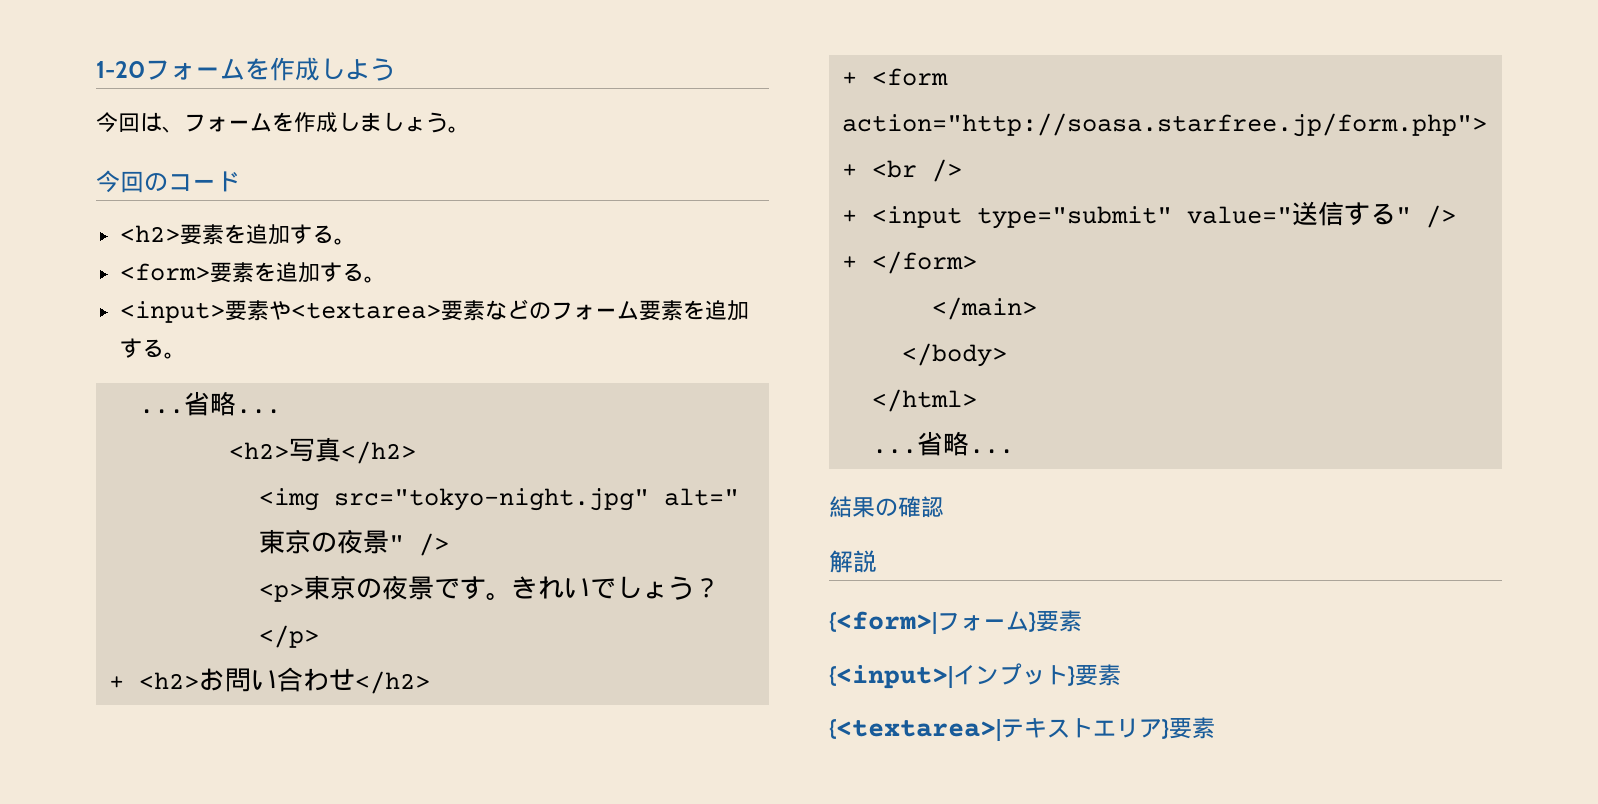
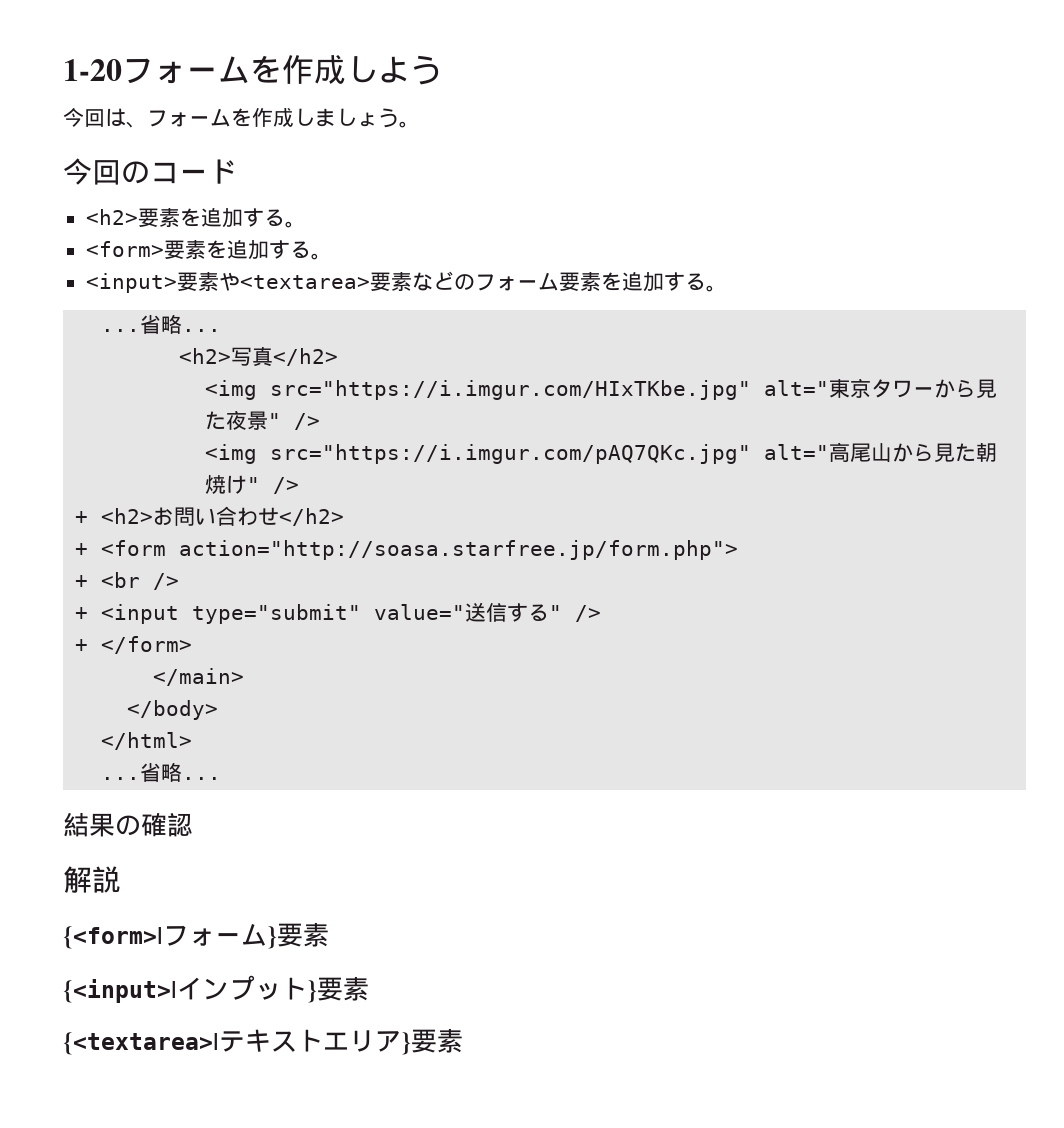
[333,488,649,511] src="tokyo-night.jpg" -> [270,380,752,400] src="https://i.imgur.com/HIxTKbe.jpg"
[310,532,337,553] の -> [871,379,998,398] [205,411,227,430] タワーから見た
[258,575,720,602] [258,625,319,648] <p>東京の夜景です。きれいでしょう？</p> -> [205,442,998,464] [205,475,300,494] <img src="https://i.imgur.com/pAQ7QKc.jpg" alt="高尾山から見た朝焼け" />

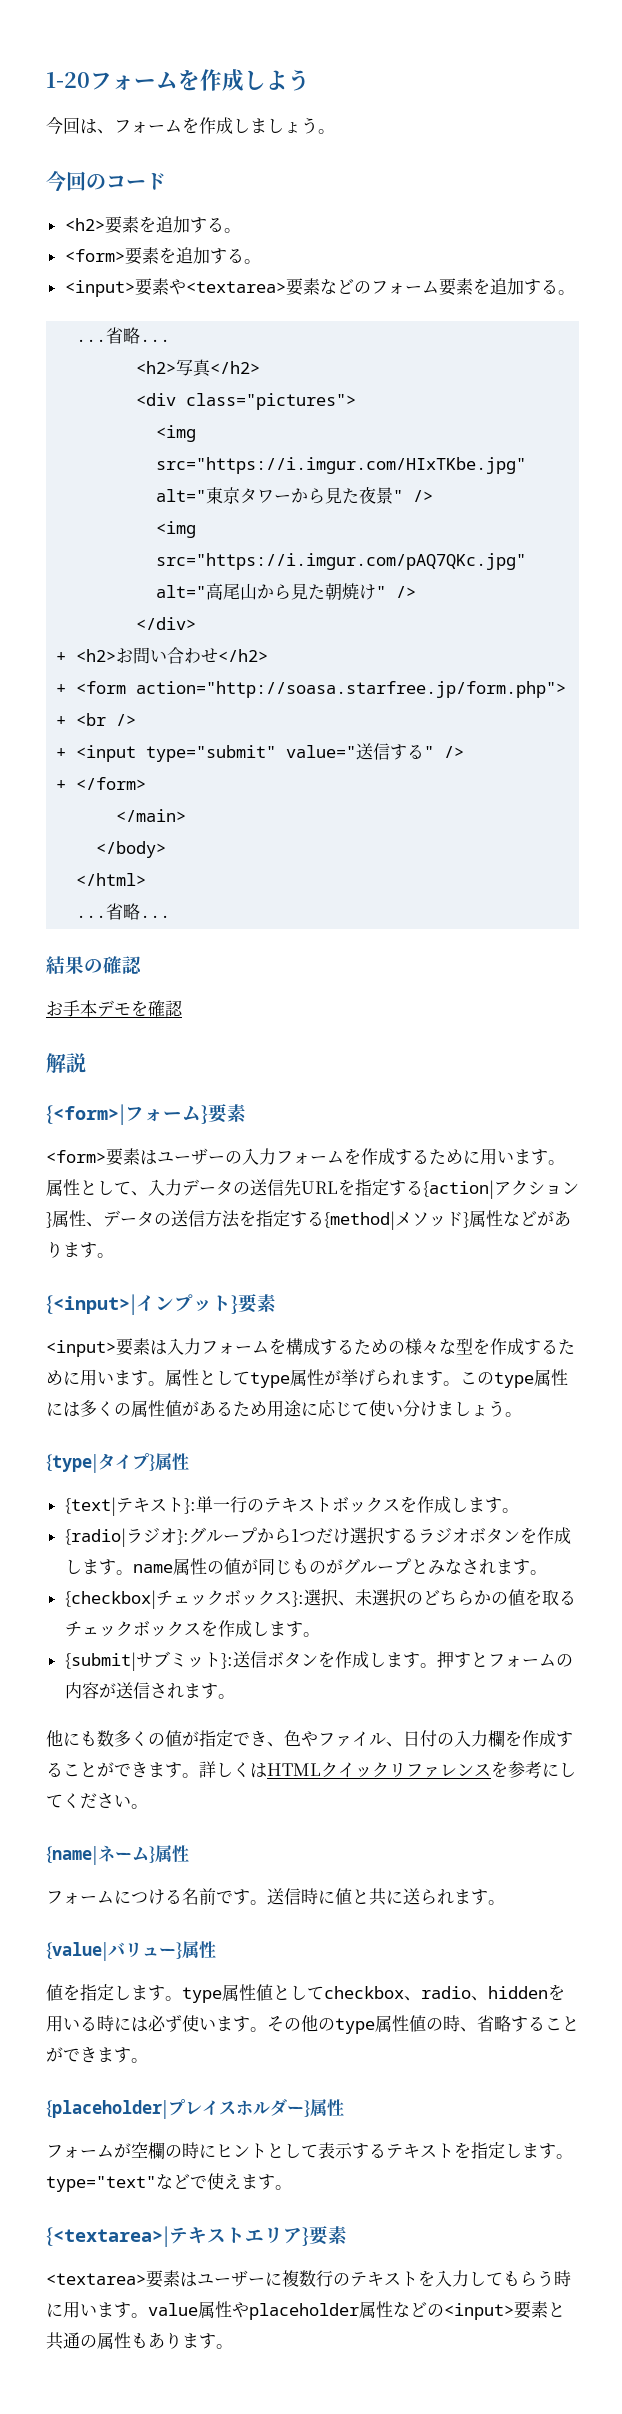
(339, 357) none -> [136,393,357,410] // <div class="pictures">
(300, 485) none -> [136,617,197,630] // </div>
(193, 824) none -> [46,1000,183,1017] // お手本デモを確認
(329, 934) none -> [46,1148,565,1166] [46,1179,579,1199] [46,1210,571,1230] [46,1241,114,1258] // <form>要素はユーザーの入力フォームを作成するために用います。属性として、入力データの送信先URLを指定する{action|アクション}属性、データの送信方法を指定する{method|メソッド}属性などがあります。
(369, 988) none -> [46,1338,575,1357] [46,1369,568,1388] [46,1400,522,1417] [46,1453,189,1473] [64,1496,519,1516] [64,1527,571,1547] [64,1558,547,1575] [64,1589,576,1609] [64,1620,320,1637] [64,1651,573,1671] [64,1682,235,1699] [46,1730,573,1747] [46,1761,576,1778] [46,1793,148,1809] [46,1845,189,1865] [46,1888,505,1906] [46,1941,216,1961] [46,1984,565,2003] [46,2015,579,2034] [46,2047,148,2063] [46,2099,344,2119] [46,2142,573,2159] [46,2173,292,2192] // <input>要素は入力フォームを構成するための様々な型を作成するために用います。属性としてtype属性が挙げられます。このtype属性には多くの属性値があるため用途に応じて使い分けましょう。 // {type|タイプ}属性 // {text|テキスト}:単一行のテキストボックスを作成します。 // {radio|ラジオ}:グループから1つだけ選択するラジオボタンを作成します。name属性の値が同じものがグループとみなされます。 // {checkbox|チェックボックス}:選択、未選択のどちらかの値を取るチェックボックスを作成します。 // {submit|サブミット}:送信ボタンを作成します。押すとフォームの内容が送信されます。 // 他にも数多くの値が指定でき、色やファイル、日付の入力欄を作成することができます。詳しくはHTMLクイックリファレンスを参考にしてください。 // {name|ネーム}属性 // フォームにつける名前です。送信時に値と共に送られます。 // {value|バリュー}属性 // 値を指定します。type属性値としてcheckbox、radio、hiddenを用いる時には必ず使います。その他のtype属性値の時、省略することができます。 // {placeholder|プレイスホルダー}属性 // フォームが空欄の時にヒントとして表示するテキストを指定します。type="text"などで使えます。
(463, 1040) none -> [46,2270,571,2288] [46,2301,565,2320] [46,2332,233,2350] // <textarea>要素はユーザーに複数行のテキストを入力してもらう時に用います。value属性やplaceholder属性などの<input>要素と共通の属性もあります。

